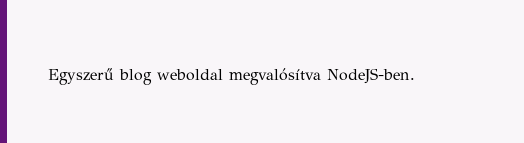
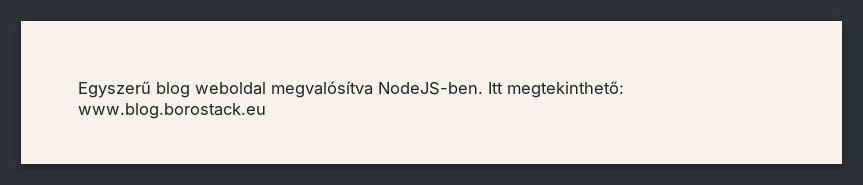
(415, 76) none -> [488,81,624,98] [78,103,266,119] Itt megtekinthető: www.blog.borostack.eu

